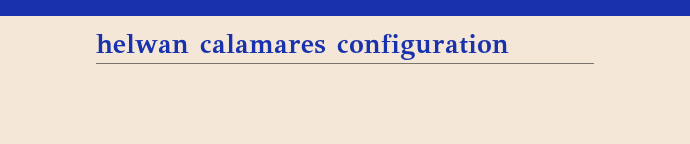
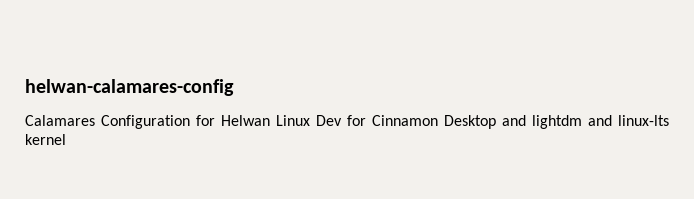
[96,34,509,60] helwan calamares configuration -> [25,79,234,96] [25,115,669,129] [25,134,66,145] helwan-calamares-config // Calamares Configuration for Helwan Linux Dev for Cinnamon Desktop and lightdm and linux-lts kernel

